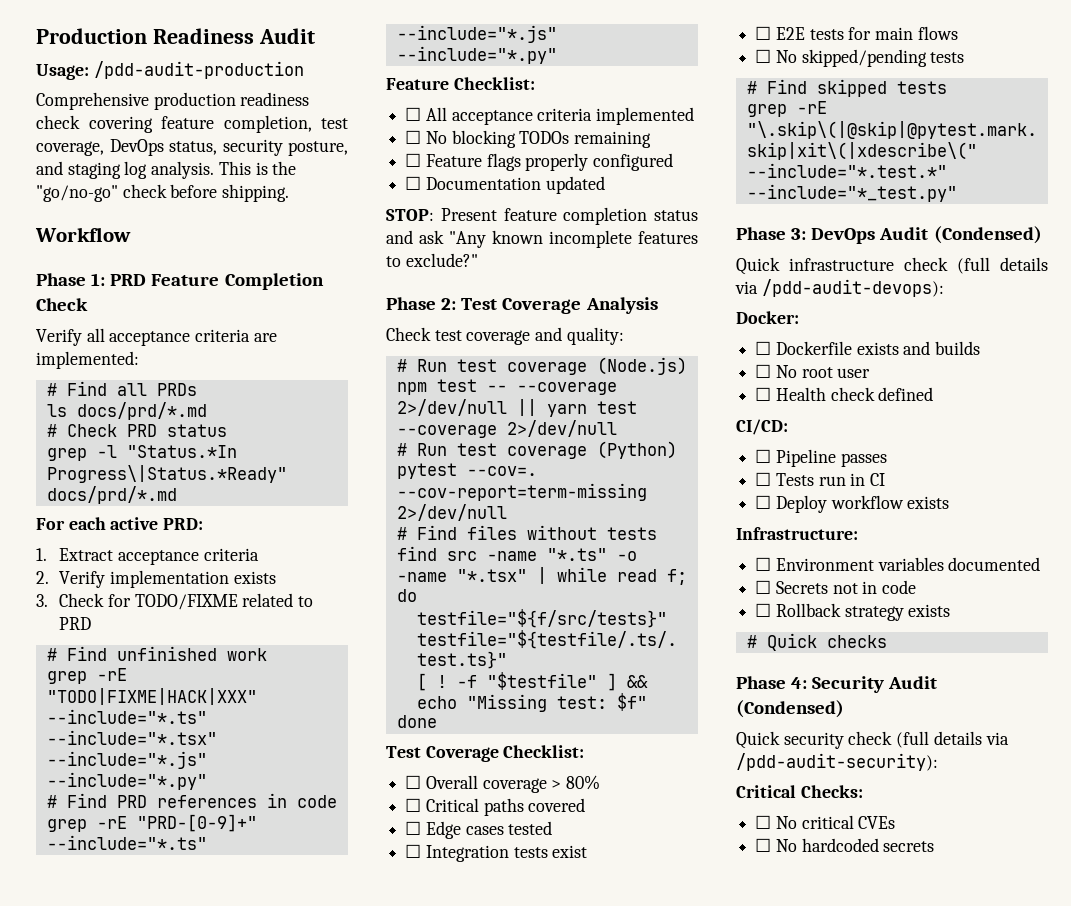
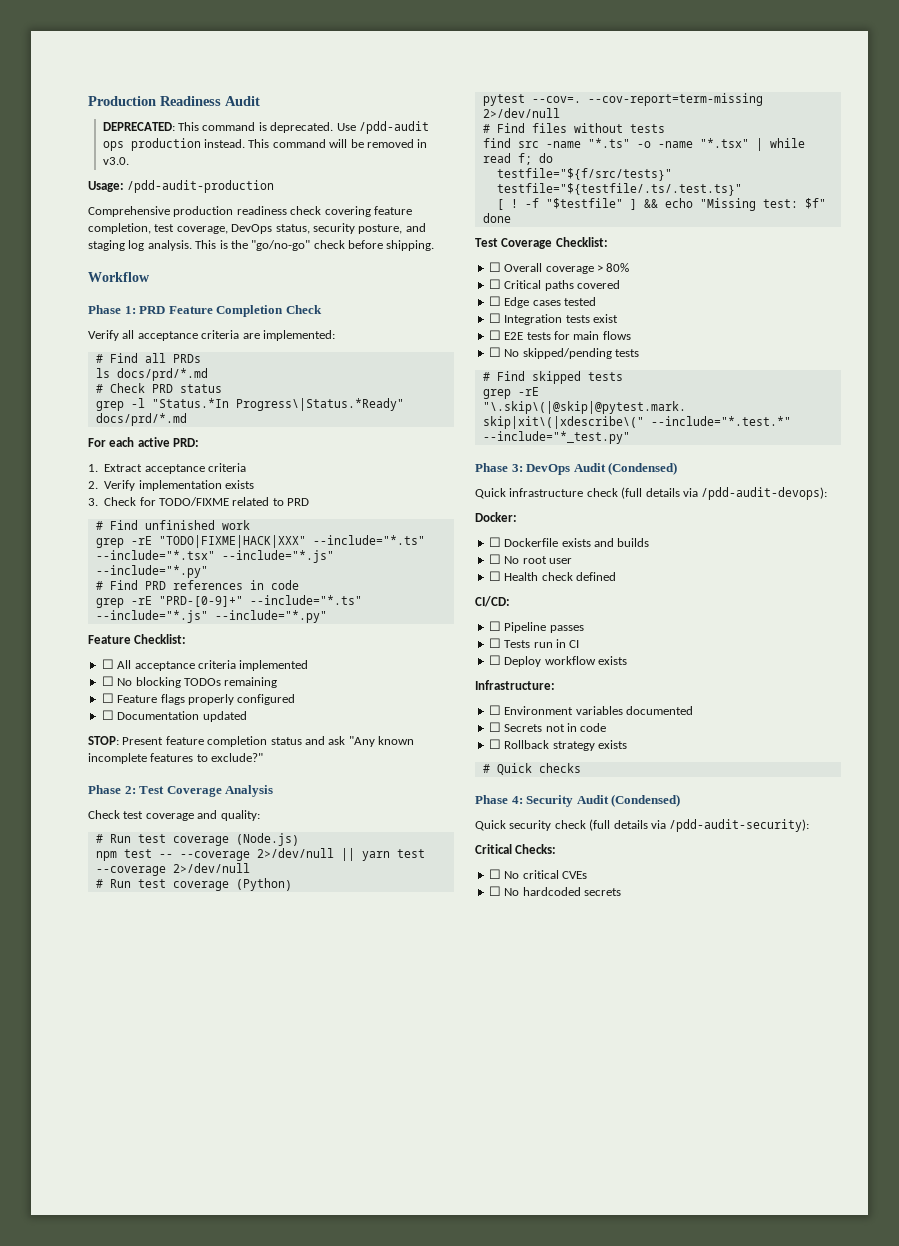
(315, 36) none -> [102,121,429,134] [102,138,428,151] [102,157,129,165] // DEPRECATED: This command is deprecated. Use /pdd-audit ops production instead. This command will be removed in v3.0.

